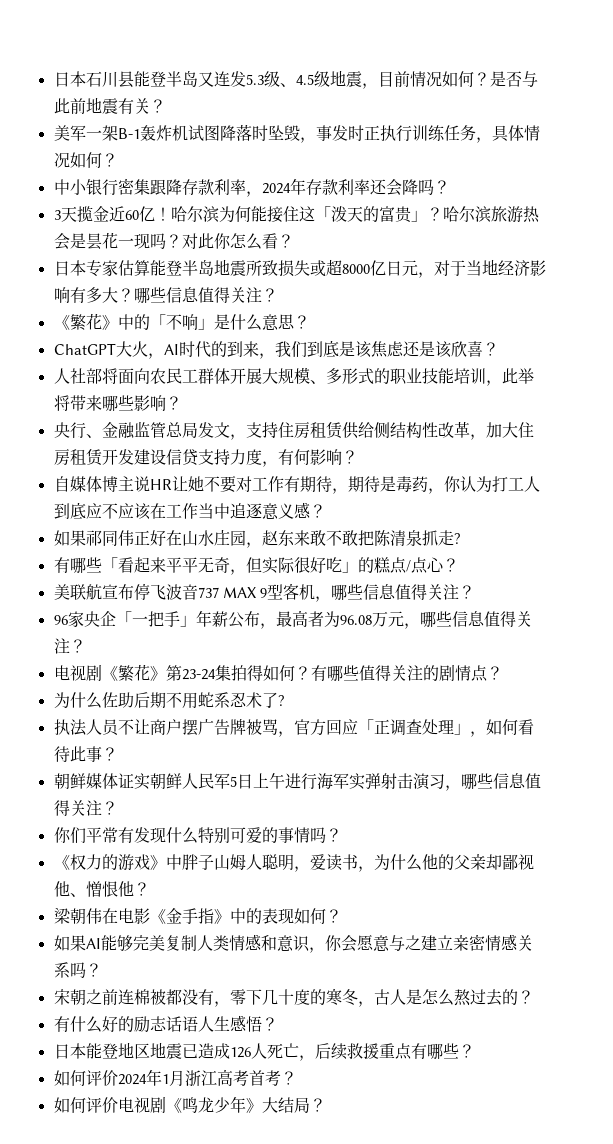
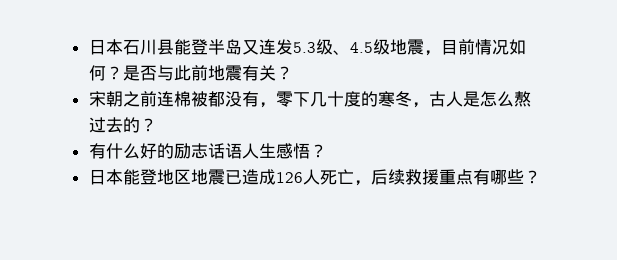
[53,124,540,143] [53,152,118,168] [53,178,450,197] [53,206,540,223] [53,232,294,250] [53,259,546,278] [53,287,278,304] [53,313,310,331] [53,340,499,359] [53,367,534,386] [53,395,182,412] [53,421,534,440] [53,449,358,467] [53,476,540,494] [53,502,326,520] [53,530,460,548] [53,557,459,575] [53,583,476,602] [53,610,532,629] [53,638,86,654] [53,664,503,682] [53,692,284,709] [53,719,534,737] [53,746,118,762] [53,773,541,791] [53,800,118,816] [53,827,342,844] [53,854,534,872] [53,881,150,897] [53,907,342,924] [53,934,533,953] [53,962,102,978] // 美军一架B-1轰炸机试图降落时坠毁，事发时正执行训练任务，具体情况如何？ // 中小银行密集跟降存款利率，2024年存款利率还会降吗？ // 3天揽金近60亿！哈尔滨为何能接住这「泼天的富贵」？哈尔滨旅游热会是昙花一现吗？对此你怎么看？ // 日本专家估算能登半岛地震所致损失或超8000亿日元，对于当地经济影响有多大？哪些信息值得关注？ // 《繁花》中的「不响」是什么意思？ // ChatGPT大火，AI时代的到来，我们到底是该焦虑还是该欣喜？ // 人社部将面向农民工群体开展大规模、多形式的职业技能培训，此举将带来哪些影响？ // 央行、金融监管总局发文，支持住房租赁供给侧结构性改革，加大住房租赁开发建设信贷支持力度，有何影响？ // 自媒体博主说HR让她不要对工作有期待，期待是毒药，你认为打工人到底应不应该在工作当中追逐意义感？ // 如果祁同伟正好在山水庄园，赵东来敢不敢把陈清泉抓走? // 有哪些「看起来平平无奇，但实际很好吃」的糕点/点心？ // 美联航宣布停飞波音737 MAX 9型客机，哪些信息值得关注？ // 96家央企「一把手」年薪公布，最高者为96.08万元，哪些信息值得关注？ // 电视剧《繁花》第23-24集拍得如何？有哪些值得关注的剧情点？ // 为什么佐助后期不用蛇系忍术了? // 执法人员不让商户摆广告牌被骂，官方回应「正调查处理」，如何看待此事？ // 朝鲜媒体证实朝鲜人民军5日上午进行海军实弹射击演习，哪些信息值得关注？ // 你们平常有发现什么特别可爱的事情吗？ // 《权力的游戏》中胖子山姆人聪明，爱读书，为什么他的父亲却鄙视他、憎恨他？ // 梁朝伟在电影《金手指》中的表现如何？ // 如果AI能够完美复制人类情感和意识，你会愿意与之建立亲密情感关系吗？ -> (293, 73) none
[53,1069,297,1087] [53,1096,326,1113] // 如何评价2024年1月浙江高考首考？ // 如何评价电视剧《鸣龙少年》大结局？ -> (541, 177) none

